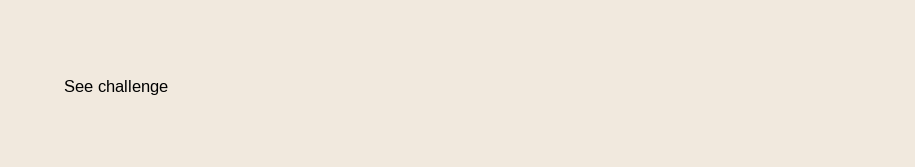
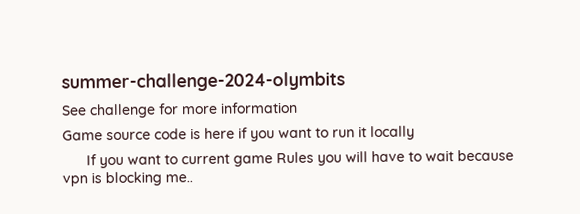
(64, 86) none -> [61,71,345,93] summer-challenge-2024-olymbits //
(168, 87) none -> [158,101,298,115] [62,125,415,142] [85,149,514,169] [62,171,193,187] for more information // Game source code is here if you want to run it locally // If you want to current game Rules you will have to wait because vpn is blocking me..

